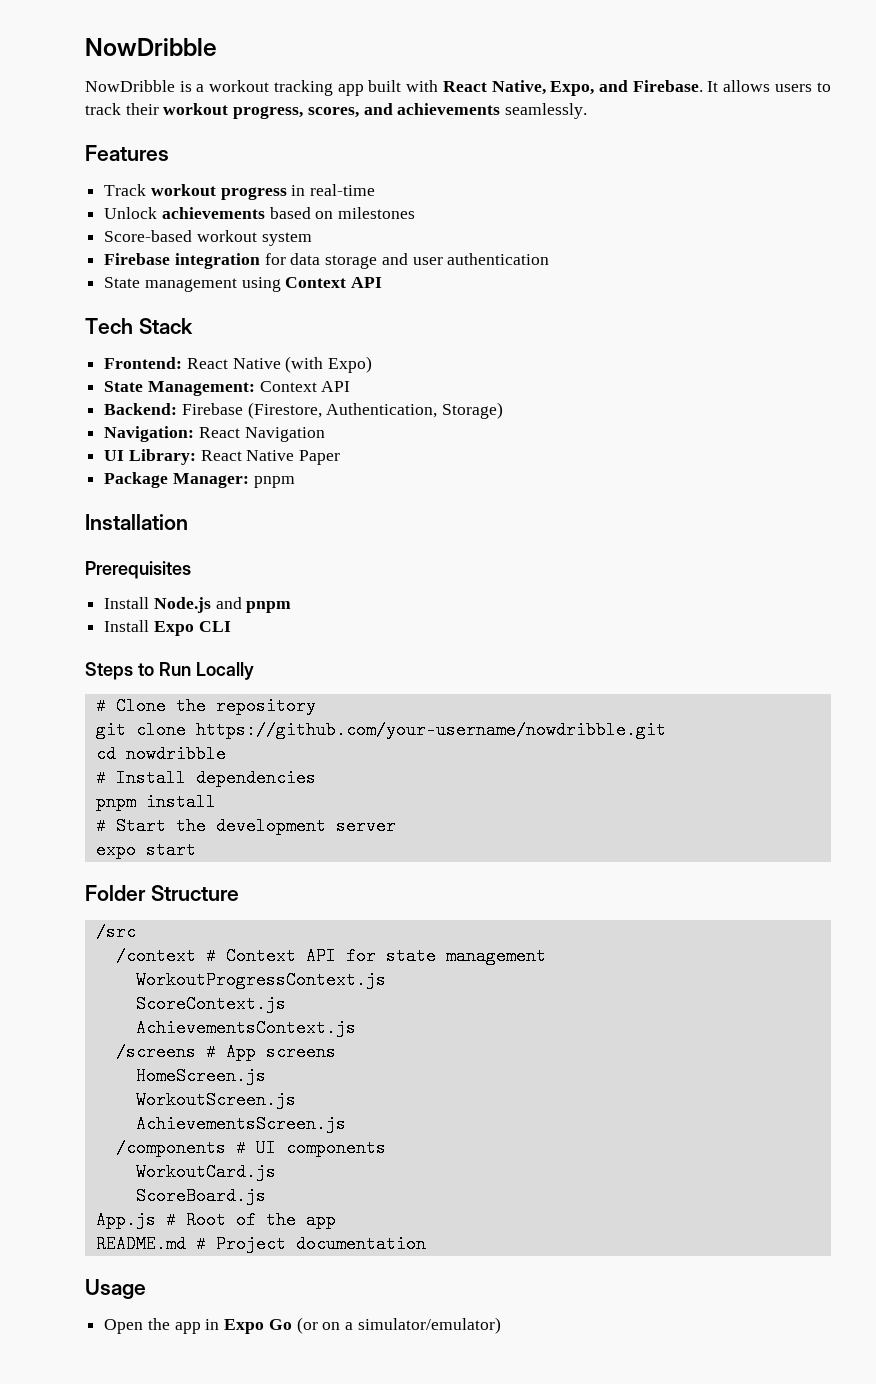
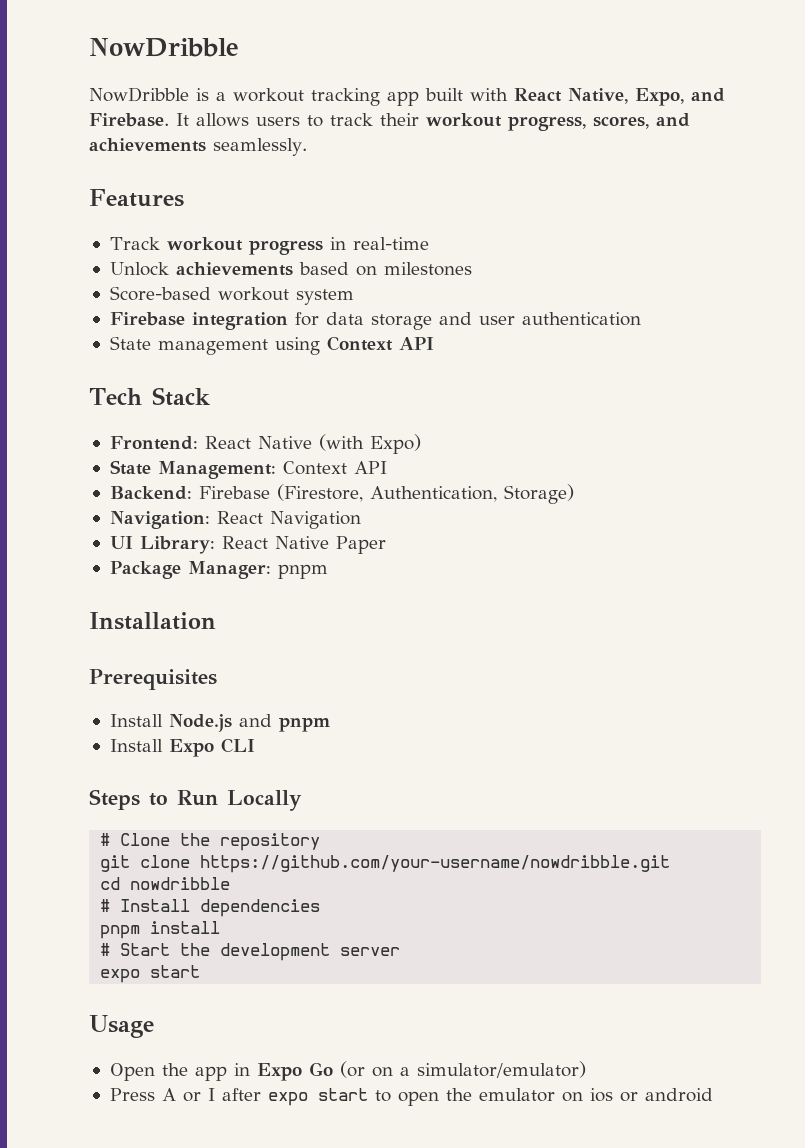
[85,885,239,901] [95,923,136,941] [115,947,546,965] [135,971,386,989] [135,995,286,1013] [135,1019,356,1037] [115,1043,336,1061] [135,1067,266,1085] [135,1091,296,1109] [135,1115,346,1133] [115,1139,386,1157] [135,1163,276,1181] [135,1187,266,1205] [95,1211,336,1229] [95,1235,426,1253] // Folder Structure // /src // /context # Context API for state management // WorkoutProgressContext.js // ScoreContext.js // AchievementsContext.js // /screens # App screens // HomeScreen.js // WorkoutScreen.js // AchievementsScreen.js // /components # UI components // WorkoutCard.js // ScoreBoard.js // App.js # Root of the app // README.md # Project documentation -> (201, 971) none
(501, 1325) none -> [109,1088,713,1106] // Press A or I after expo start to open the emulator on ios or android

